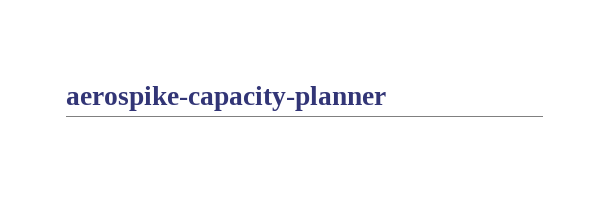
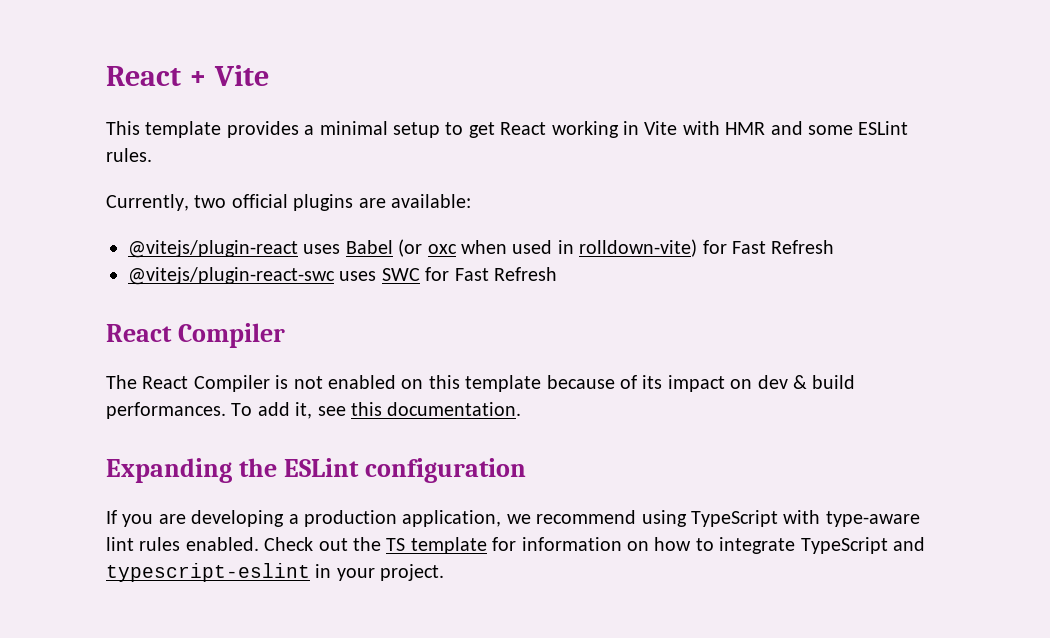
[66,86,386,111] aerospike-capacity-planner -> [106,65,270,86] [106,121,909,138] [106,148,152,162] [106,194,471,211] [128,239,835,258] [128,267,557,285] [106,323,285,348] [106,375,856,392] [106,402,522,419] [106,458,526,483] [106,510,920,527] [106,537,925,554] [106,563,445,582] React + Vite // This template provides a minimal setup to get React working in Vite with HMR and some ESLint rules. // Currently, two official plugins are available: // @vitejs/plugin-react uses Babel (or oxc when used in rolldown-vite) for Fast Refresh // @vitejs/plugin-react-swc uses SWC for Fast Refresh // React Compiler // The React Compiler is not enabled on this template because of its impact on dev & build performances. To add it, see this documentation. // Expanding the ESLint configuration // If you are developing a production application, we recommend using TypeScript with type-aware lint rules enabled. Check out the TS template for information on how to integrate TypeScript and typescript-eslint in your project.

